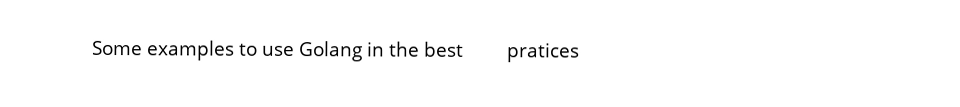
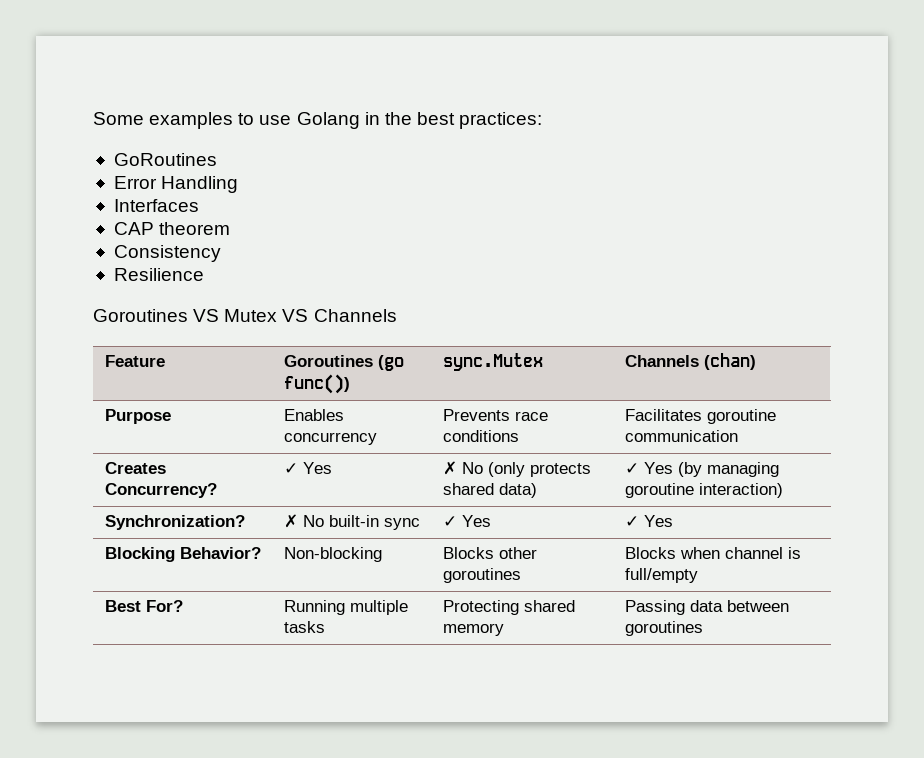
[506,42,580,63] pratices -> [459,112,543,129] [113,153,217,166] [113,176,239,193] [113,199,199,212] [113,222,231,235] [113,245,221,262] [113,268,204,281] [93,309,397,322] [104,355,165,367] [283,355,404,371] [283,374,350,394] [442,353,543,371] [624,353,756,370] [104,409,171,424] [283,409,344,421] [283,432,377,445] [442,409,548,421] [442,430,519,442] [624,409,776,424] [624,430,738,442] [104,462,166,474] [104,483,217,498] [283,462,332,474] [442,461,591,477] [442,483,537,498] [624,462,779,477] [624,483,783,498] [104,515,245,530] [283,514,420,530] [442,515,491,527] [624,515,673,527] [104,547,261,562] [283,547,382,562] [442,547,537,559] [442,568,521,583] [624,547,801,559] [624,568,698,583] [104,600,183,612] [283,600,408,615] [283,621,325,633] [442,600,575,615] [442,623,504,636] [624,600,789,615] [624,621,703,636] practices: // GoRoutines // Error Handling // Interfaces // CAP theorem // Consistency // Resilience // Goroutines VS Mutex VS Channels // Feature | Goroutines (go func()) | sync.Mutex | Channels (chan) // Purpose | Enables concurrency | Prevents race conditions | Facilitates goroutine communication // Creates Concurrency? | ✓ Yes | ✗ No (only protects shared data) | ✓ Yes (by managing goroutine interaction) // Synchronization? | ✗ No built-in sync | ✓ Yes | ✓ Yes // Blocking Behavior? | Non-blocking | Blocks other goroutines | Blocks when channel is full/empty // Best For? | Running multiple tasks | Protecting shared memory | Passing data between goroutines

